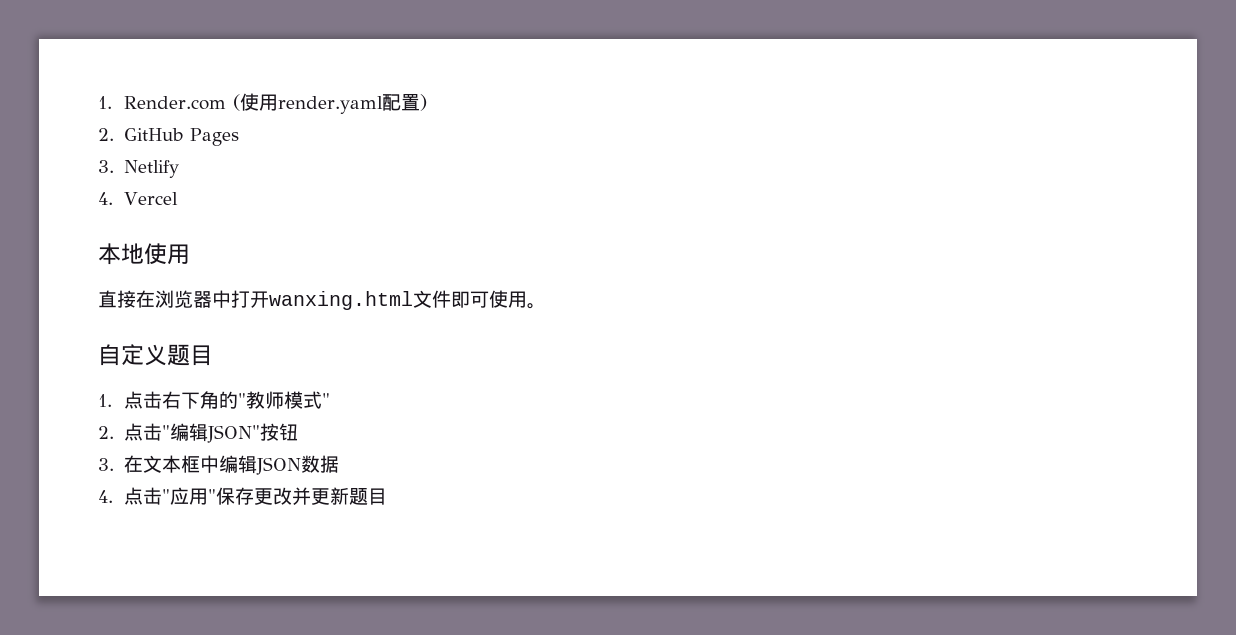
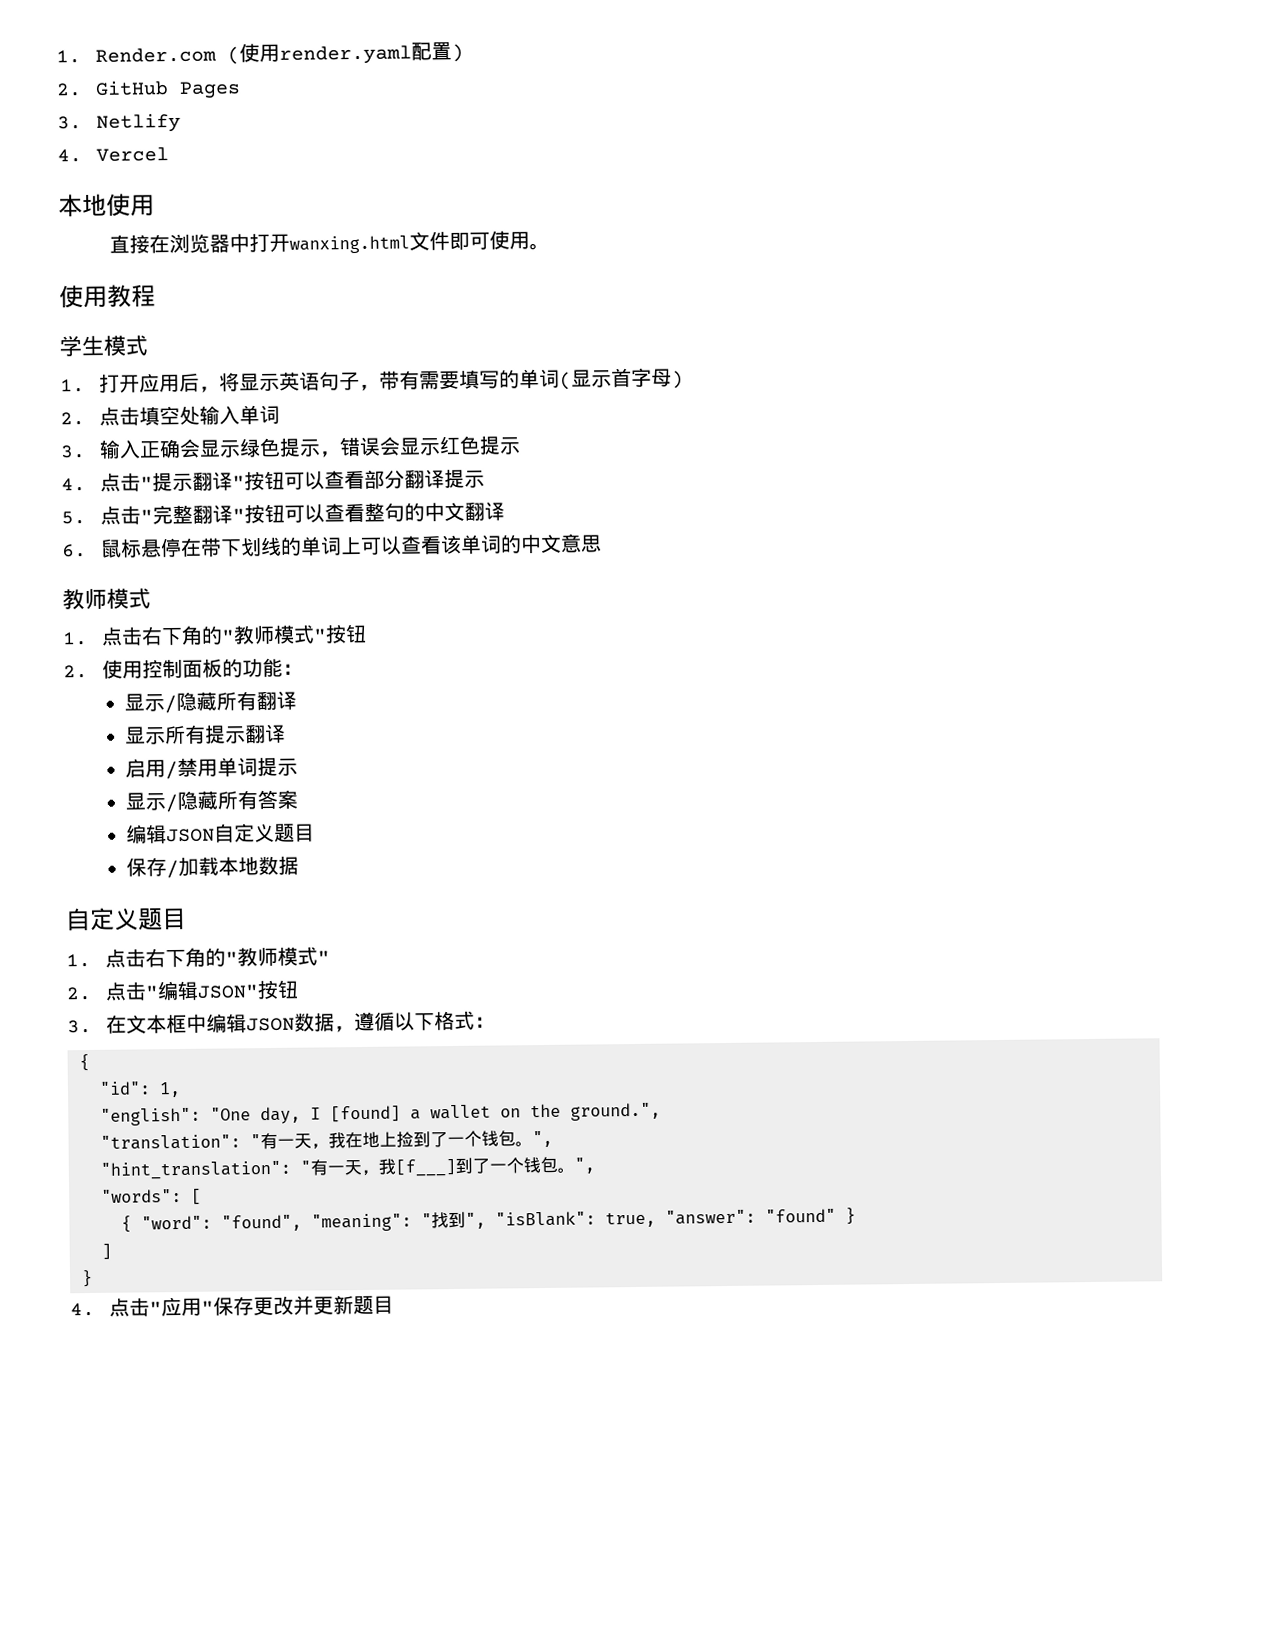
(546, 306) none -> [59,284,156,309] [59,335,148,357] [60,367,684,393] [60,404,280,426] [60,435,521,459] [61,468,485,492] [61,501,505,525] [61,533,602,558] [62,588,151,611] [62,623,367,646] [63,657,303,679] [123,690,297,714] [123,723,286,745] [124,756,298,780] [124,789,298,813] [125,823,315,845] [125,855,299,879] // 使用教程 // 学生模式 // 1.打开应用后，将显示英语句子，带有需要填写的单词(显示首字母) // 2.点击填空处输入单词 // 3.输入正确会显示绿色提示，错误会显示红色提示 // 4.点击"提示翻译"按钮可以查看部分翻译提示 // 5.点击"完整翻译"按钮可以查看整句的中文翻译 // 6.鼠标悬停在带下划线的单词上可以查看该单词的中文意思 // 教师模式 // 1.点击右下角的"教师模式"按钮 // 2.使用控制面板的功能： // 显示/隐藏所有翻译 // 显示所有提示翻译 // 启用/禁用单词提示 // 显示/隐藏所有答案 // 编辑JSON自定义题目 // 保存/加载本地数据
(339, 464) none -> [333,1010,495,1033] [79,1053,90,1072] [99,1081,181,1098] [100,1102,661,1126] [100,1130,553,1150] [100,1156,595,1180] [101,1188,202,1205] [121,1207,856,1233] [101,1243,112,1260] [81,1269,93,1288] ，遵循以下格式： // { // "id": 1, // "english": "One day, I [found] a wallet on the ground.", // "translation": "有一天，我在地上捡到了一个钱包。", // "hint_translation": "有一天，我[f___]到了一个钱包。", // "words": [ // { "word": "found", "meaning": "找到", "isBlank": true, "answer": "found" } // ] // }

